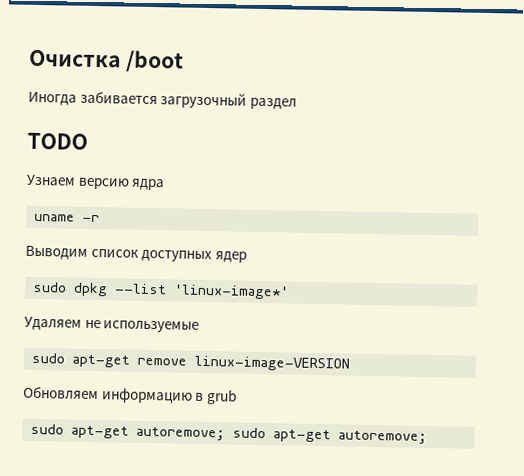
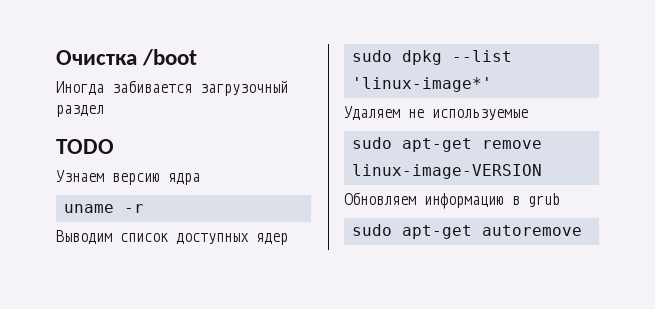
[136,426,428,444] autoremove; sudo apt-get autoremove; -> [481,225,582,236] autoremove

